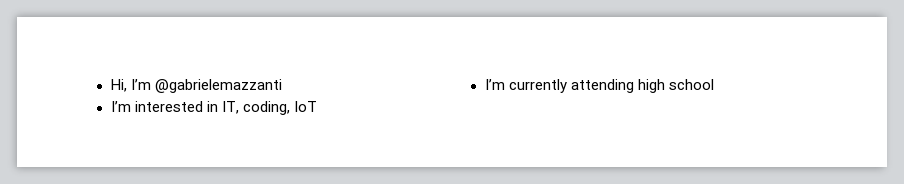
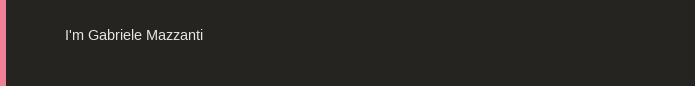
[110,79,282,93] [110,101,317,115] [484,79,714,93] Hi, I’m @gabrielemazzanti // I’m interested in IT, coding, IoT // I’m currently attending high school -> [65,29,203,40] I'm Gabriele Mazzanti

